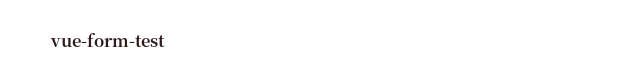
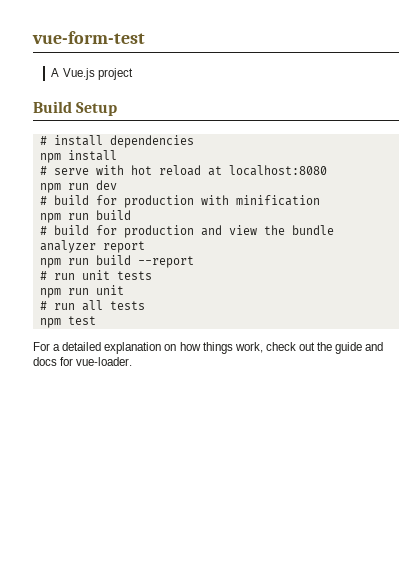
(165, 40) none -> [51,68,133,80] [33,101,118,116] [39,135,194,148] [39,150,117,163] [39,165,327,176] [39,180,117,193] [39,195,320,208] [39,210,131,223] [39,225,334,238] [39,240,145,253] [39,255,194,268] [39,270,152,280] [39,285,124,298] [39,300,145,311] [39,316,96,328] [33,342,384,354] [33,357,133,366] // A Vue.js project // Build Setup // # install dependencies // npm install // # serve with hot reload at localhost:8080 // npm run dev // # build for production with minification // npm run build // # build for production and view the bundle analyzer report // npm run build --report // # run unit tests // npm run unit // # run all tests // npm test // For a detailed explanation on how things work, check out the guide and docs for vue-loader.

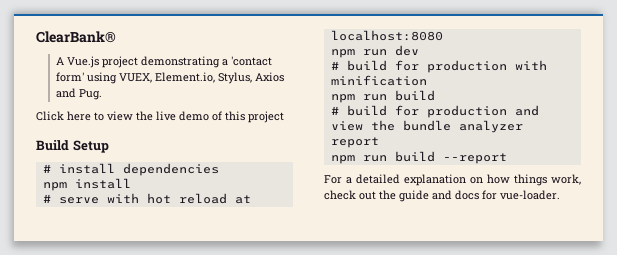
[32,31,145,44] vue-form-test -> [36,31,116,43] ClearBank®
(133, 74) none -> [141,56,273,68] [56,72,285,84] [56,88,103,100] [36,111,284,123] demonstrating a 'contact form' using VUEX, Element.io, Stylus, Axios and Pug. // Click here to view the live demo of this project
[39,270,152,280] [39,285,124,298] [39,300,145,311] [39,316,96,328] // # run unit tests // npm run unit // # run all tests // npm test -> (507, 158) none

